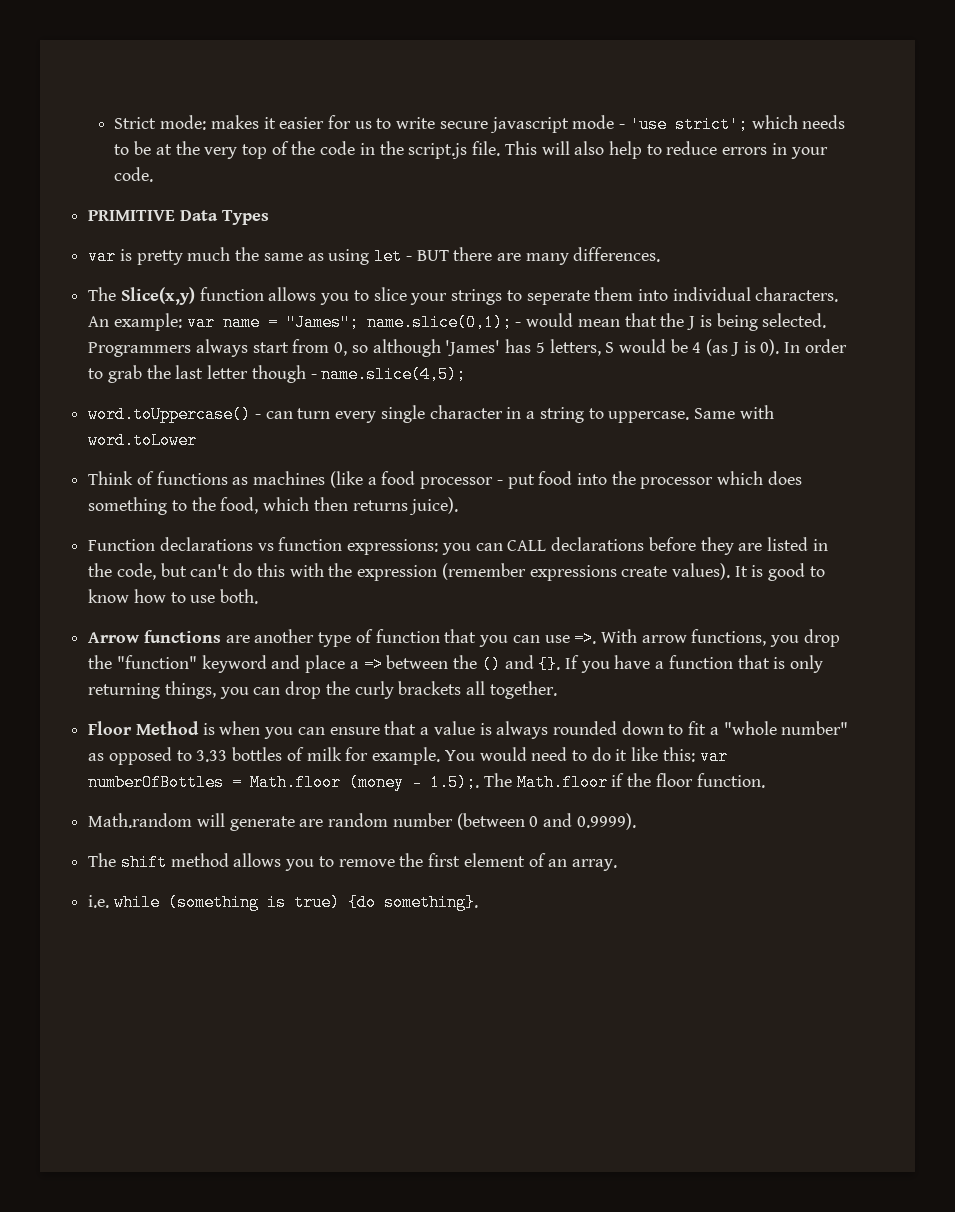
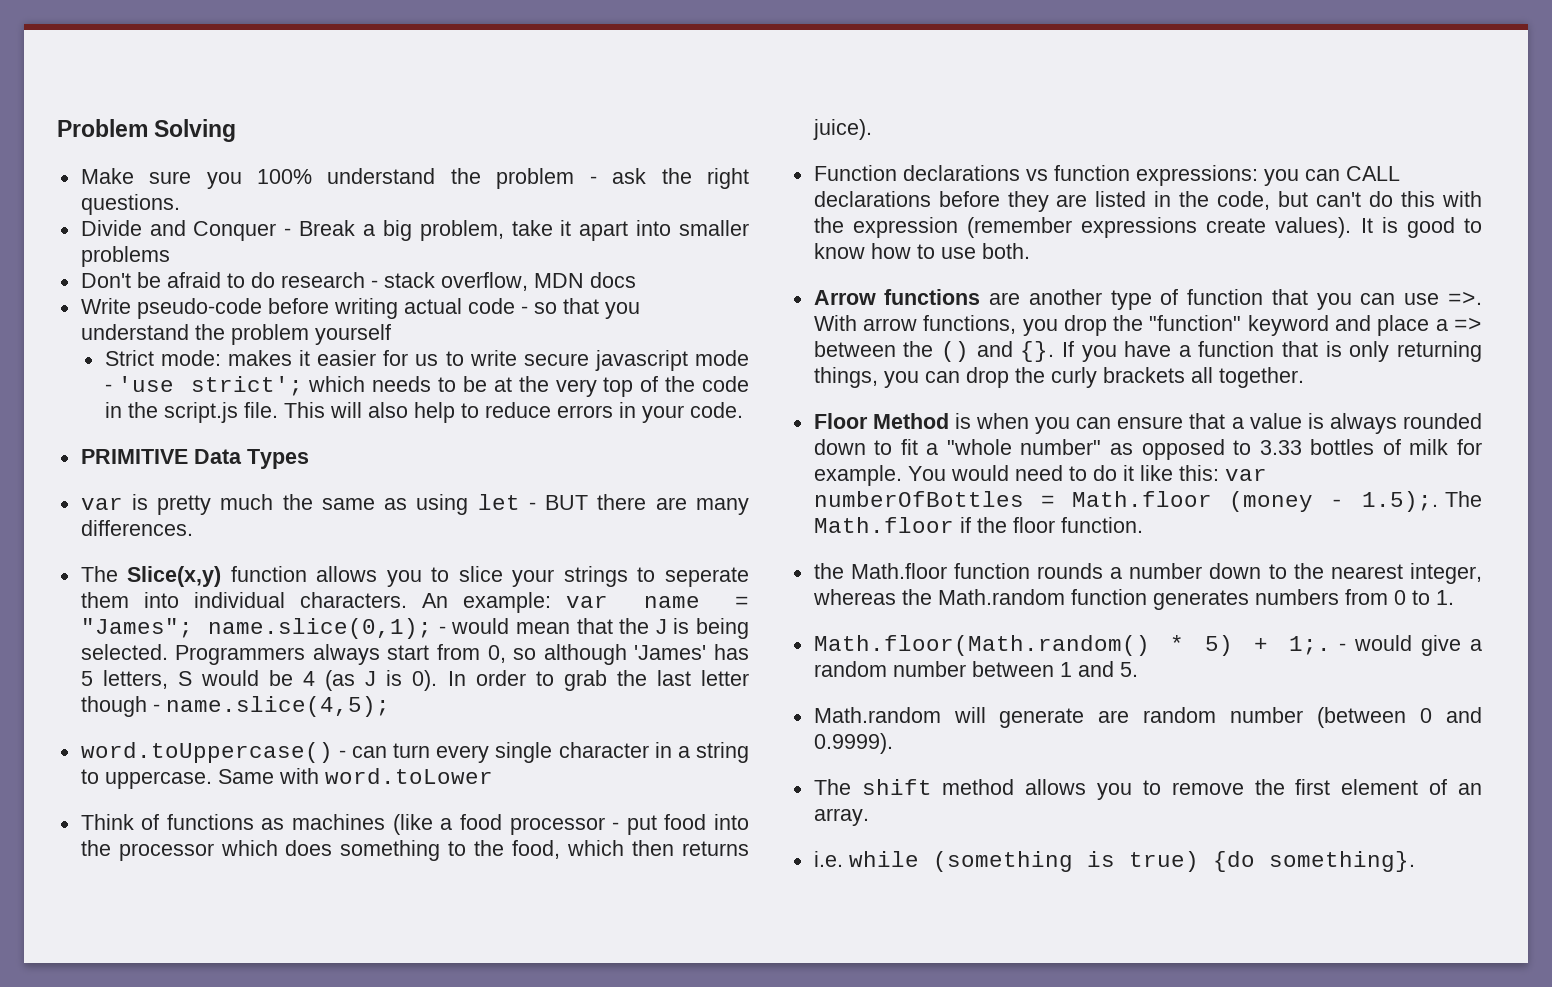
(114, 123) none -> [57,119,237,142] [80,168,749,189] [80,194,180,215] [80,220,749,241] [80,246,170,267] [80,272,636,291] [80,298,640,319] [80,324,391,345] Problem Solving // Make sure you 100% understand the problem - ask the right questions. // Divide and Conquer - Break a big problem, take it apart into smaller problems // Don't be afraid to do research - stack overflow, MDN docs // Write pseudo-code before writing actual code - so that you understand the problem yourself //
(765, 780) none -> [813,563,1482,584] [812,589,1454,610] [813,635,1482,656] [813,661,1138,677] // the Math.floor function rounds a number down to the nearest integer, whereas the Math.random function generates numbers from 0 to 1. // Math.floor(Math.random() * 5) + 1;. - would give a random number between 1 and 5.

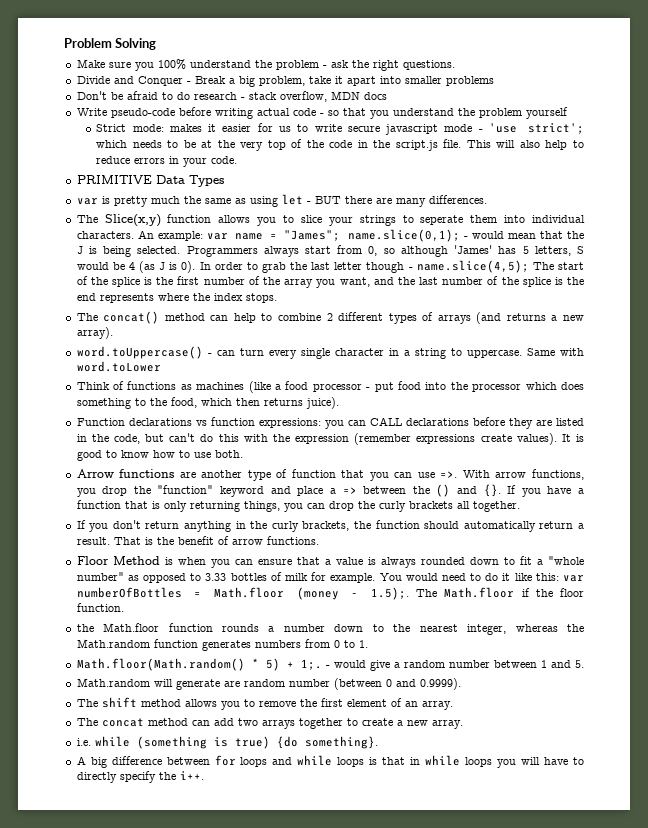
(390, 706) none -> [532,262,584,270] [76,276,585,288] [76,293,277,303] [76,311,584,324] [76,327,113,339] The start of the splice is the first number of the array you want, and the last number of the splice is the end represents where the index stops. // The concat() method can help to combine 2 different types of arrays (and returns a new array).
(1304, 377) none -> [76,520,585,532] [76,536,319,545] // If you don't return anything in the curly brackets, the function should automatically return a result. That is the benefit of arrow functions.
(869, 817) none -> [76,718,463,729] // The concat method can add two arrays together to create a new array.
(1415, 861) none -> [76,755,584,768] [76,771,204,783] // A big difference between for loops and while loops is that in while loops you will have to directly specify the i++.

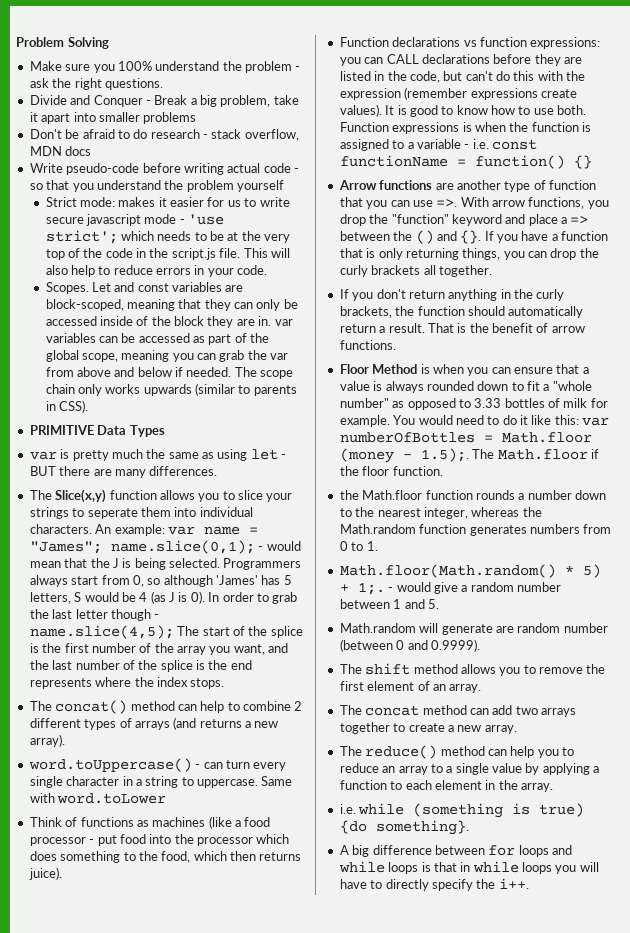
(238, 160) none -> [45,282,244,294] [45,299,298,311] [45,316,293,328] [45,333,270,345] [45,350,289,362] [45,367,294,379] [45,383,297,396] [45,400,88,413] // Scopes. Let and const variables are block-scoped, meaning that they can only be accessed inside of the block they are in. var variables can be accessed as part of the global scope, meaning you can grab the var from above and below if needed. The scope chain only works upwards (similar to parents in CSS).
(243, 454) none -> [339,122,591,134] [339,139,537,151] [339,155,592,169] Function expressions is when the function is assigned to a variable - i.e. const functionName = function() {}
(463, 724) none -> [339,745,574,759] [339,763,600,775] [339,780,553,792] // The reduce() method can help you to reduce an array to a single value by applying a function to each element in the array.

